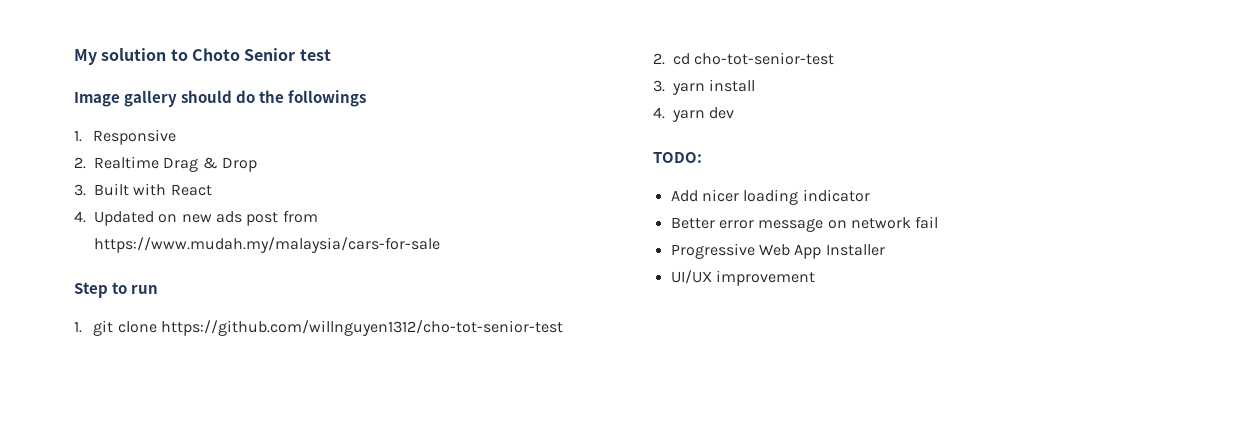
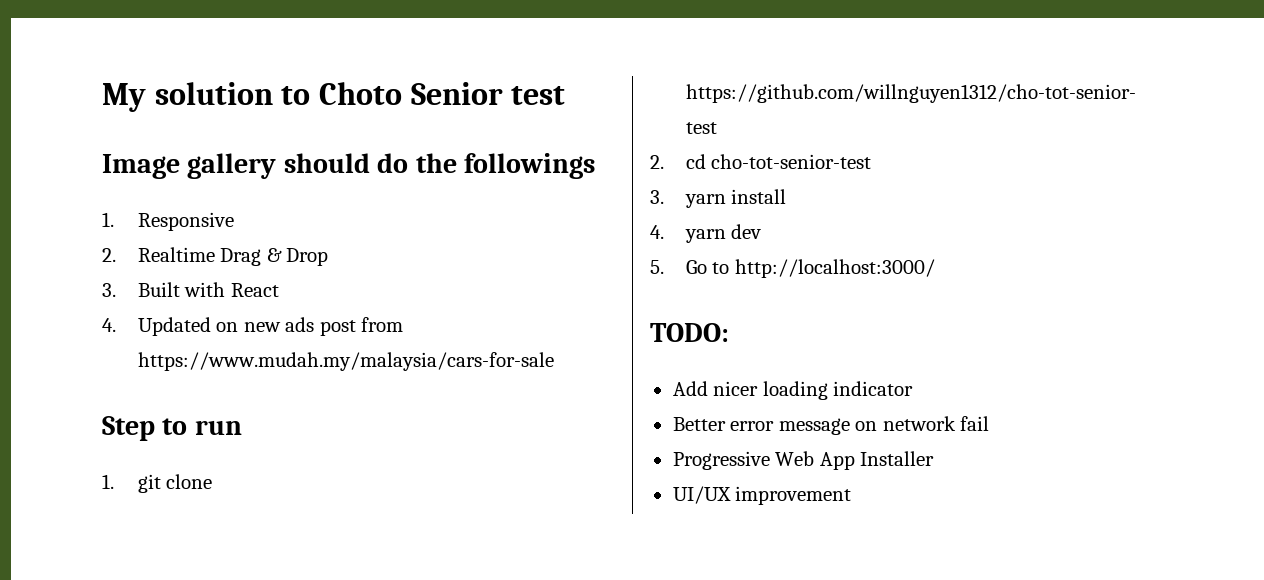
(735, 113) none -> [650,259,935,278] // 5. Go to http://localhost:3000/

